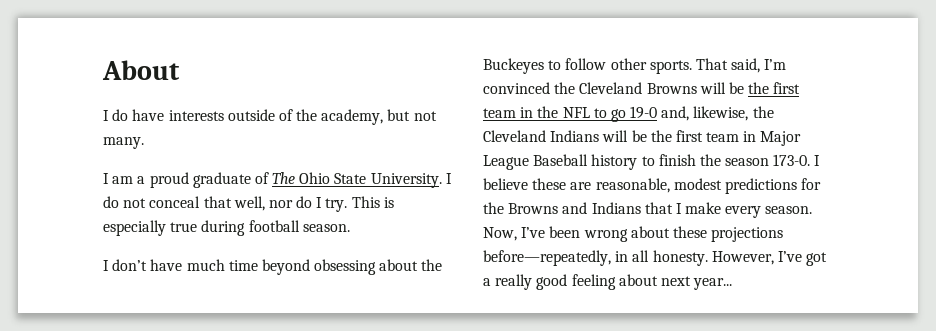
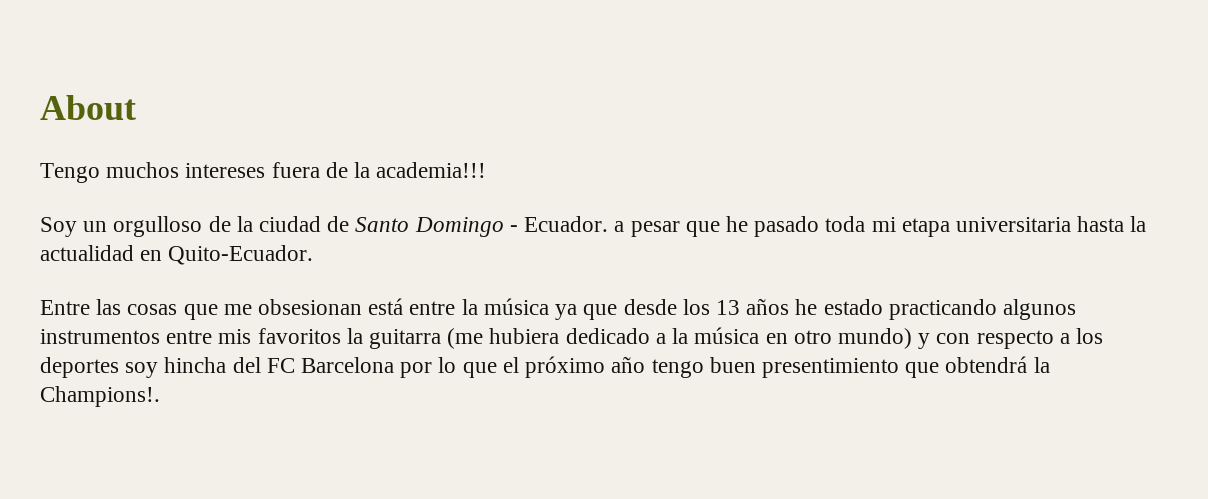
[103,109,437,125] [103,137,144,149] [103,172,452,188] [103,196,394,212] [103,220,350,236] [103,259,443,275] [483,58,787,74] [483,82,801,94] [483,106,774,122] [483,130,802,146] [483,154,821,170] [483,178,822,194] [483,202,813,218] [483,226,784,242] [483,250,828,266] [483,274,733,290] I do have interests outside of the academy, but not many. // I am a proud graduate of The Ohio State University. I do not conceal that well, nor do I try. This is especially true during football season. // I don’t have much time beyond obsessing about the Buckeyes to follow other sports. That said, I’m convinced the Cleveland Browns will be the first team in the NFL to go 19-0 and, likewise, the Cleveland Indians will be the first team in Major League Baseball history to finish the season 173-0. I believe these are reasonable, modest predictions for the Browns and Indians that I make every season. Now, I’ve been wrong about these projections before—repeatedly, in all honesty. However, I’ve got a really good feeling about next year... -> [40,162,487,183] [40,216,1147,237] [40,245,314,265] [40,298,1076,320] [40,327,1103,349] [40,356,1050,378] [40,386,160,407] Tengo muchos intereses fuera de la academia!!! // Soy un orgulloso de la ciudad de Santo Domingo - Ecuador. a pesar que he pasado toda mi etapa universitaria hasta la actualidad en Quito-Ecuador. // Entre las cosas que me obsesionan está entre la música ya que desde los 13 años he estado practicando algunos instrumentos entre mis favoritos la guitarra (me hubiera dedicado a la música en otro mundo) y con respecto a los deportes soy hincha del FC Barcelona por lo que el próximo año tengo buen presentimiento que obtendrá la Champions!.

